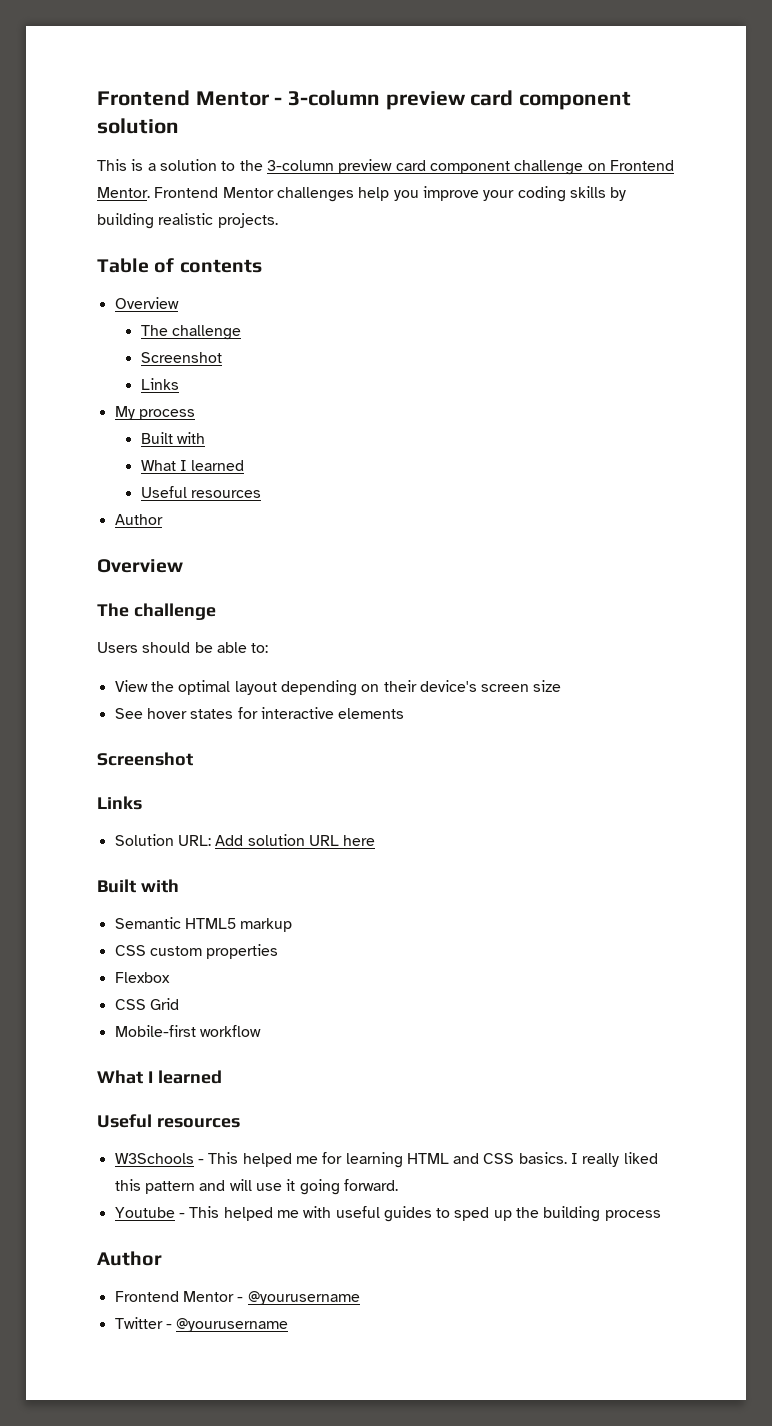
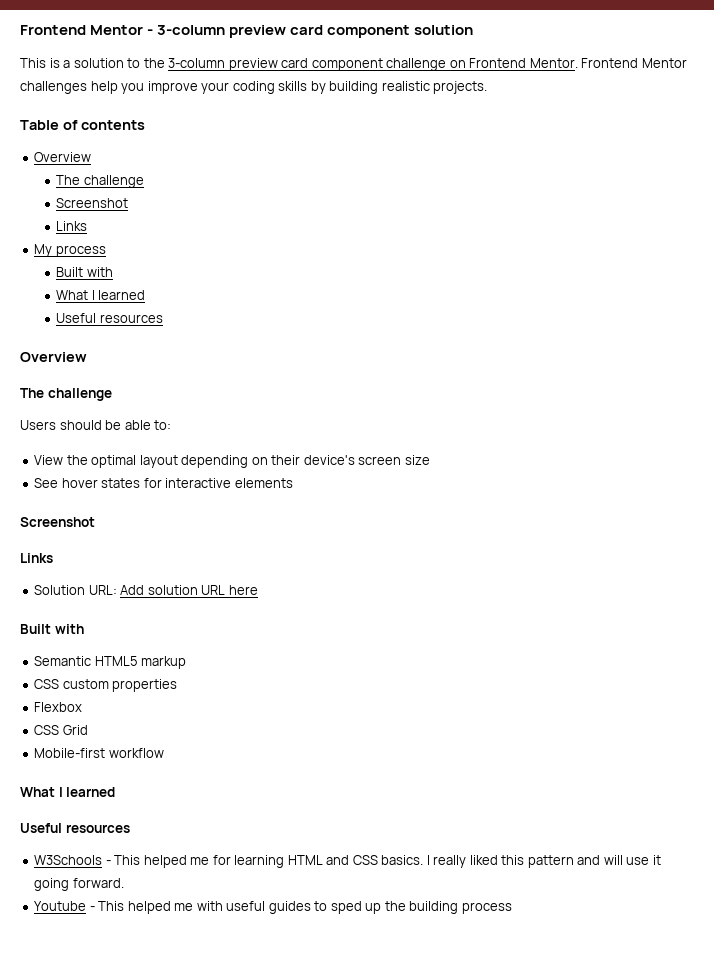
[114,514,163,525] // Author -> (163, 318) none
[97,1251,162,1266] [114,1291,360,1305] [114,1317,289,1332] // Author // Frontend Mentor - @yourusername // Twitter - @yourusername -> (512, 908) none

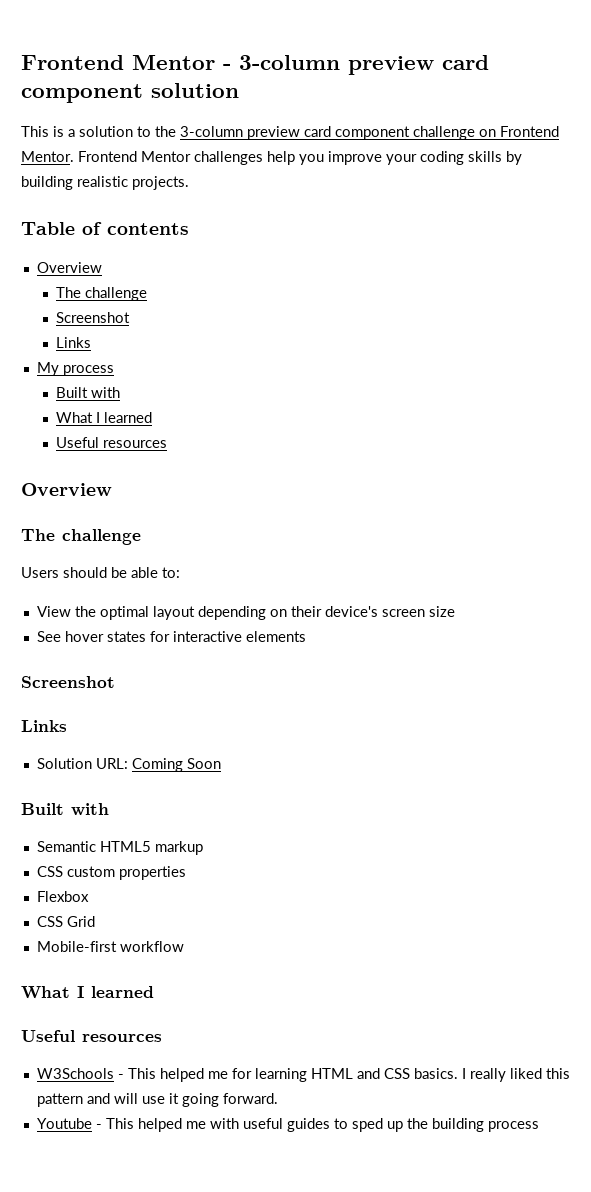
[120,585,258,595] Add solution URL here -> [131,758,221,772] Coming Soon

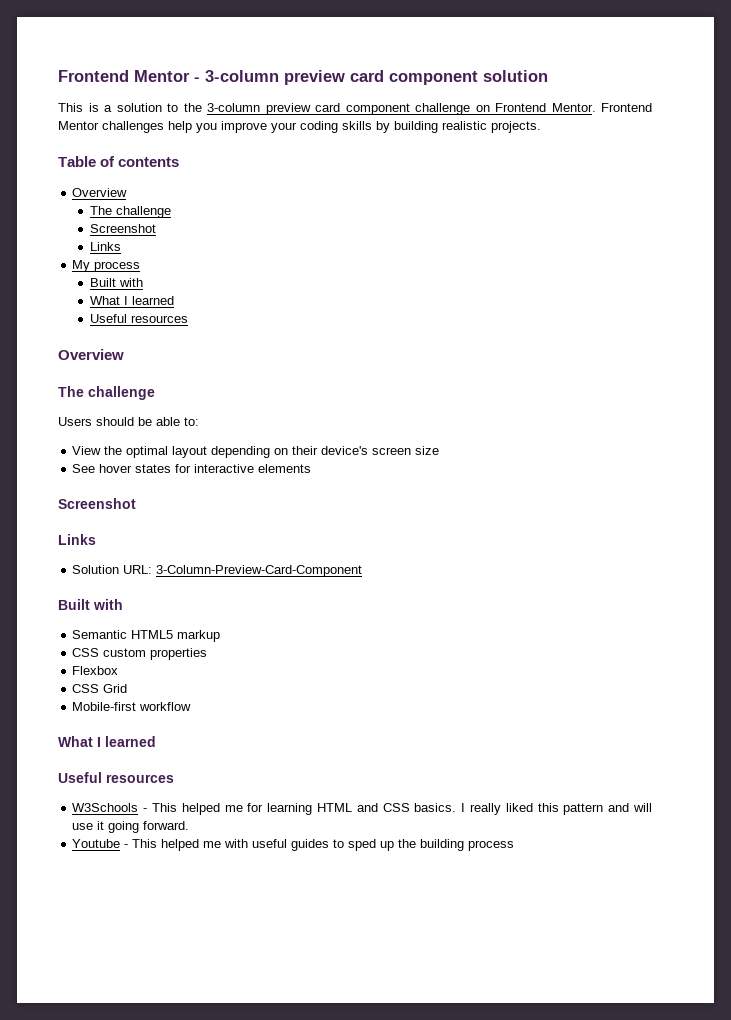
[131,758,221,772] Coming Soon -> [156,565,363,577] 3-Column-Preview-Card-Component

